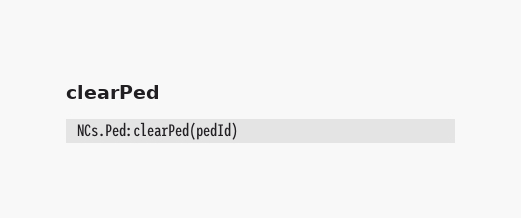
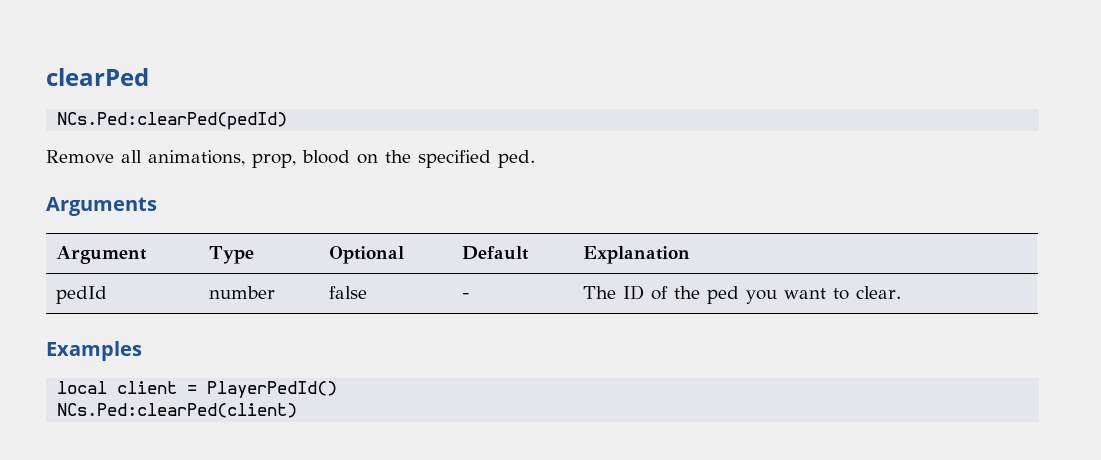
(238, 131) none -> [46,150,535,168] [46,197,157,216] [56,246,148,264] [209,246,255,264] [329,246,405,264] [462,246,530,260] [583,246,691,264] [56,286,108,304] [209,286,276,299] [329,286,368,299] [462,293,470,299] [583,285,902,304] [46,341,142,361] [57,381,338,398] [57,403,298,418] // Remove all animations, prop, blood on the specified ped. // Arguments // Argument | Type | Optional | Default | Explanation // pedId | number | false | - | The ID of the ped you want to clear. // Examples // local client = PlayerPedId() // NCs.Ped:clearPed(client)

